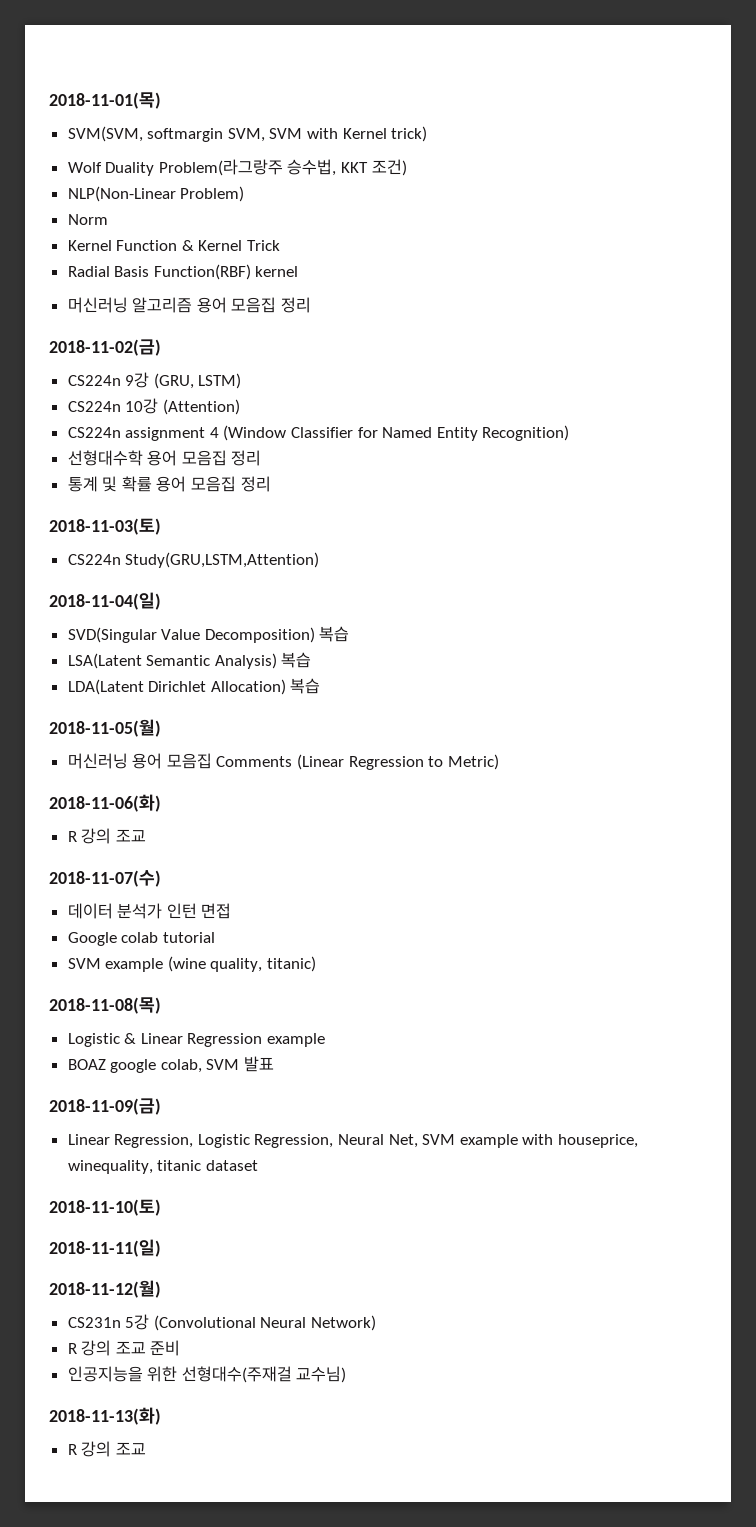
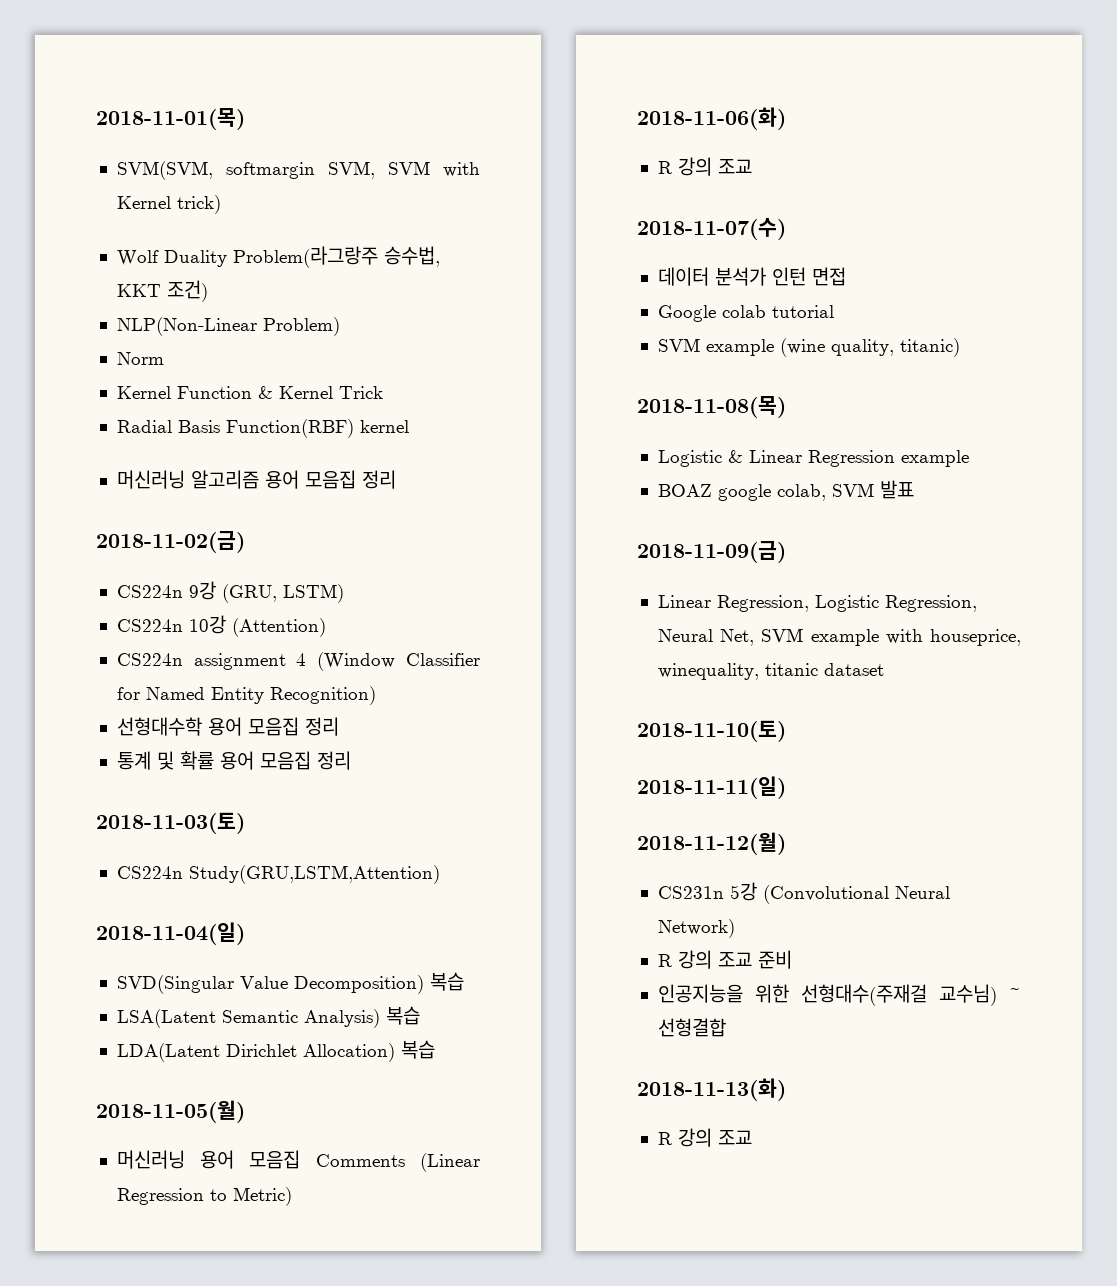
(347, 1374) none -> [1009,988,1021,1001] [657,1018,726,1037] ~ 선형결합

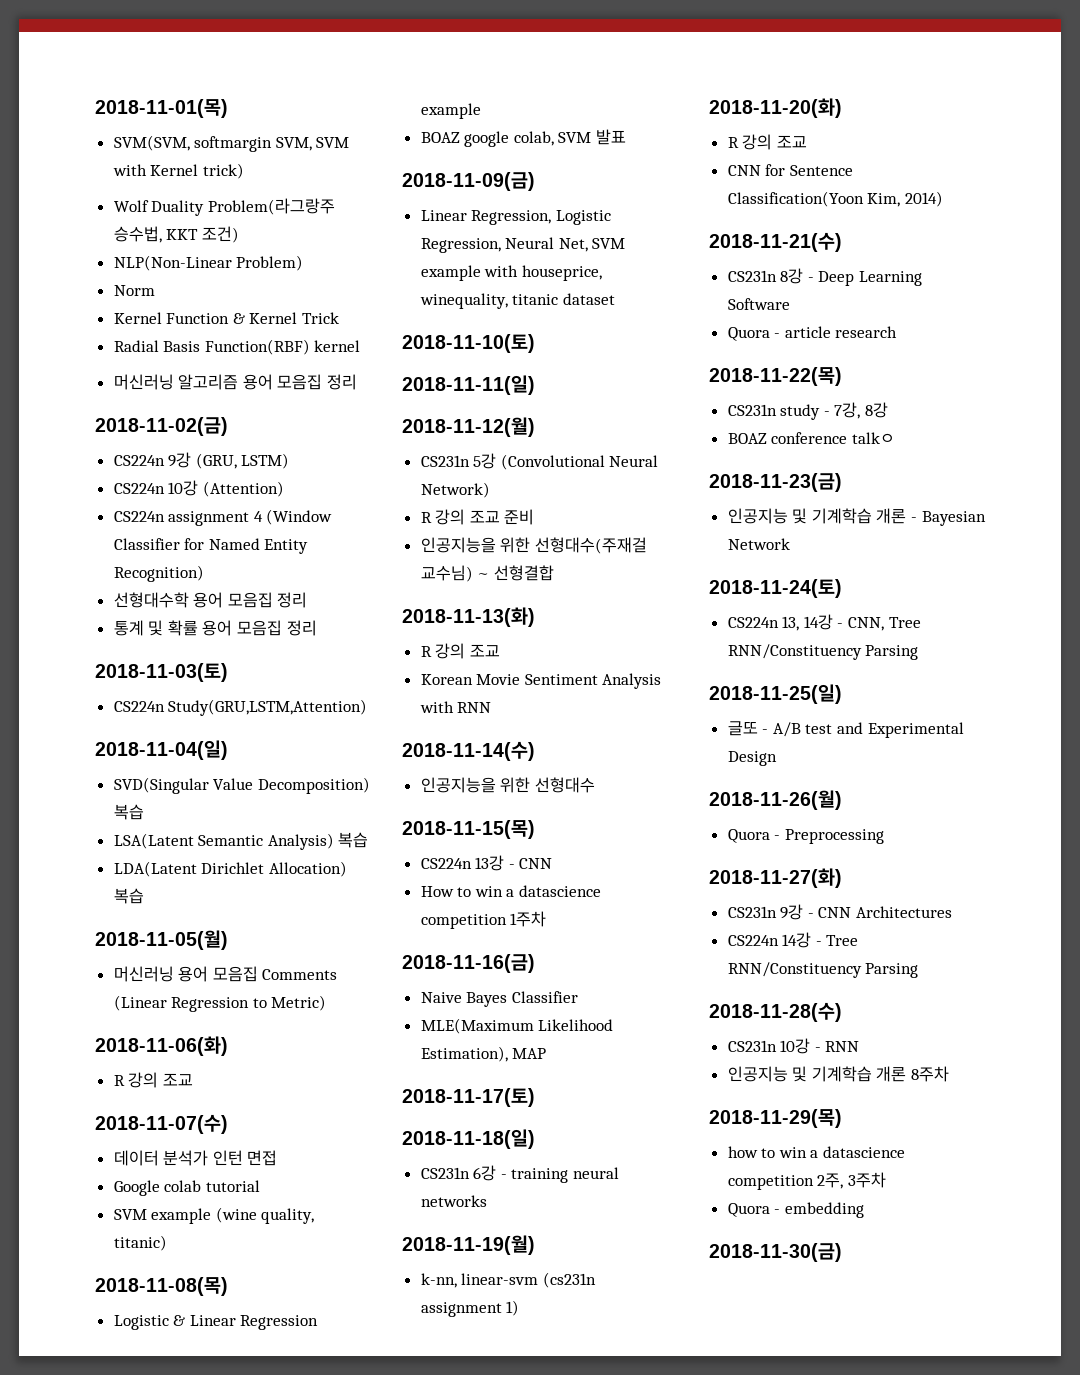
(752, 1137) none -> [420,673,662,689] [419,701,492,713] [402,741,535,761] [420,777,595,793] [402,820,535,839] [420,855,553,871] [420,885,602,897] [420,911,547,929] [402,954,535,973] [420,991,578,1007] [420,1018,614,1034] [420,1046,547,1062] [402,1088,535,1107] [402,1129,535,1149] [420,1165,620,1183] [420,1195,487,1207] [402,1235,535,1255] [420,1272,596,1288] [420,1300,520,1317] [709,98,842,118] [727,134,807,150] [727,164,853,176] [727,191,943,207] [709,232,842,252] [727,268,923,286] [727,298,790,310] [727,326,898,341] [709,367,842,386] [727,402,889,420] [727,432,895,444] [709,473,842,492] [727,508,986,526] [727,538,790,550] [709,579,842,598] [727,614,921,631] [727,644,919,660] [709,684,842,704] [727,721,964,738] [727,751,777,766] [709,790,842,810] [727,829,884,844] [709,868,842,888] [727,904,953,920] [727,932,859,948] [727,962,919,978] [709,1002,842,1022] [727,1038,860,1054] [727,1066,950,1082] [709,1109,842,1128] [727,1146,906,1158] [727,1172,886,1190] [727,1202,864,1218] [709,1243,842,1262] // Korean Movie Sentiment Analysis with RNN // 2018-11-14(수) // 인공지능을 위한 선형대수 // 2018-11-15(목) // CS224n 13강 - CNN // How to win a datascience competition 1주차 // 2018-11-16(금) // Naive Bayes Classifier // MLE(Maximum Likelihood Estimation), MAP // 2018-11-17(토) // 2018-11-18(일) // CS231n 6강 - training neural networks // 2018-11-19(월) // k-nn, linear-svm (cs231n assignment 1) // 2018-11-20(화) // R 강의 조교 // CNN for Sentence Classification(Yoon Kim, 2014) // 2018-11-21(수) // CS231n 8강 - Deep Learning Software // Quora - article research // 2018-11-22(목) // CS231n study - 7강, 8강 // BOAZ conference talkㅇ // 2018-11-23(금) // 인공지능 및 기계학습 개론 - Bayesian Network // 2018-11-24(토) // CS224n 13, 14강 - CNN, Tree RNN/Constituency Parsing // 2018-11-25(일) // 글또 - A/B test and Experimental Design // 2018-11-26(월) // Quora - Preprocessing // 2018-11-27(화) // CS231n 9강 - CNN Architectures // CS224n 14강 - Tree RNN/Constituency Parsing // 2018-11-28(수) // CS231n 10강 - RNN // 인공지능 및 기계학습 개론 8주차 // 2018-11-29(목) // how to win a datascience competition 2주, 3주차 // Quora - embedding // 2018-11-30(금)

